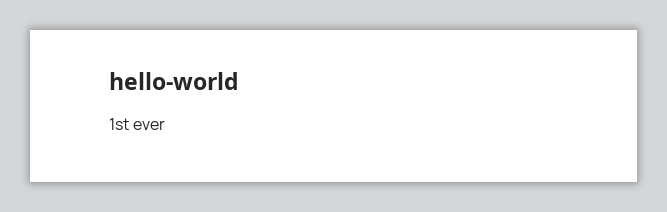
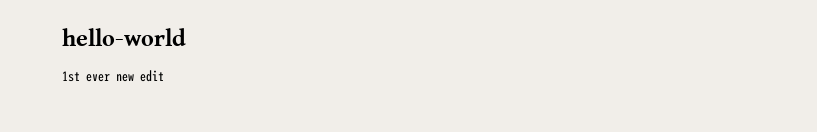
(166, 125) none -> [116,70,164,82] new edit

